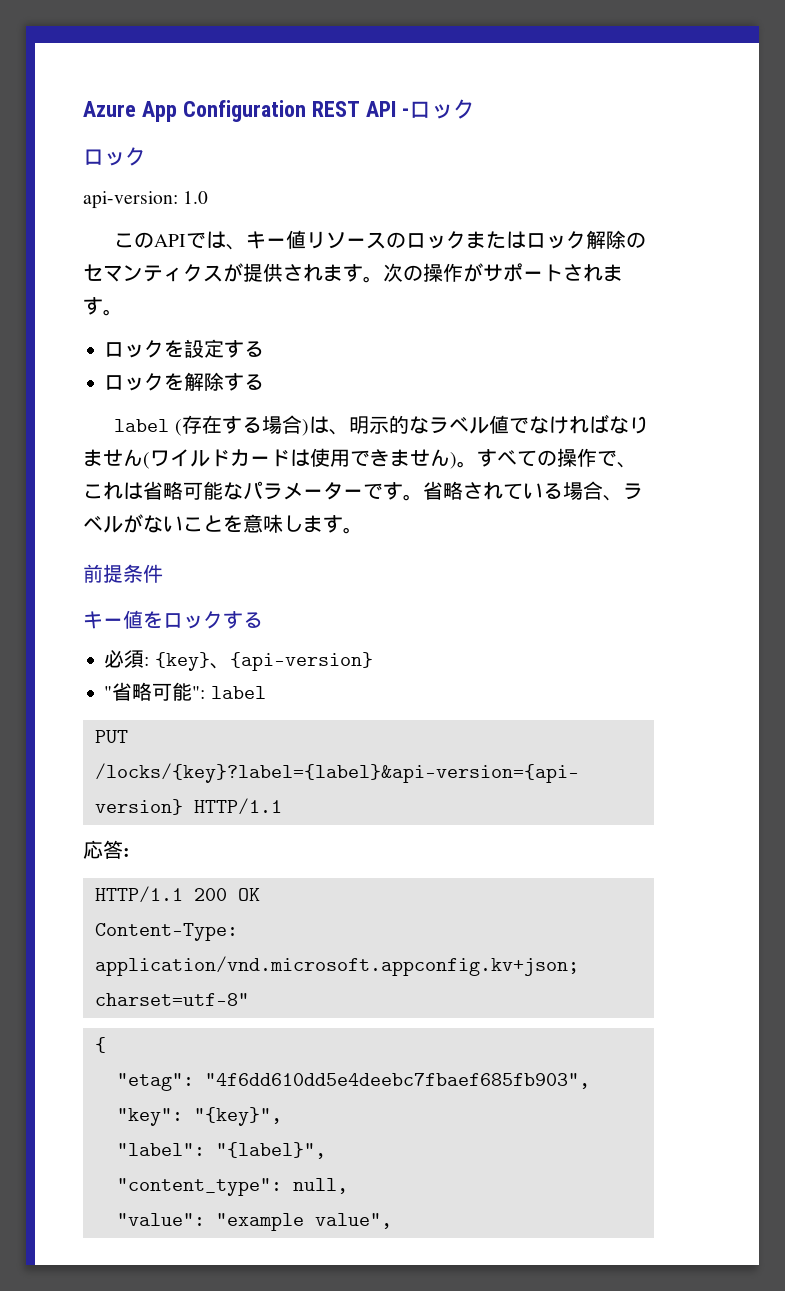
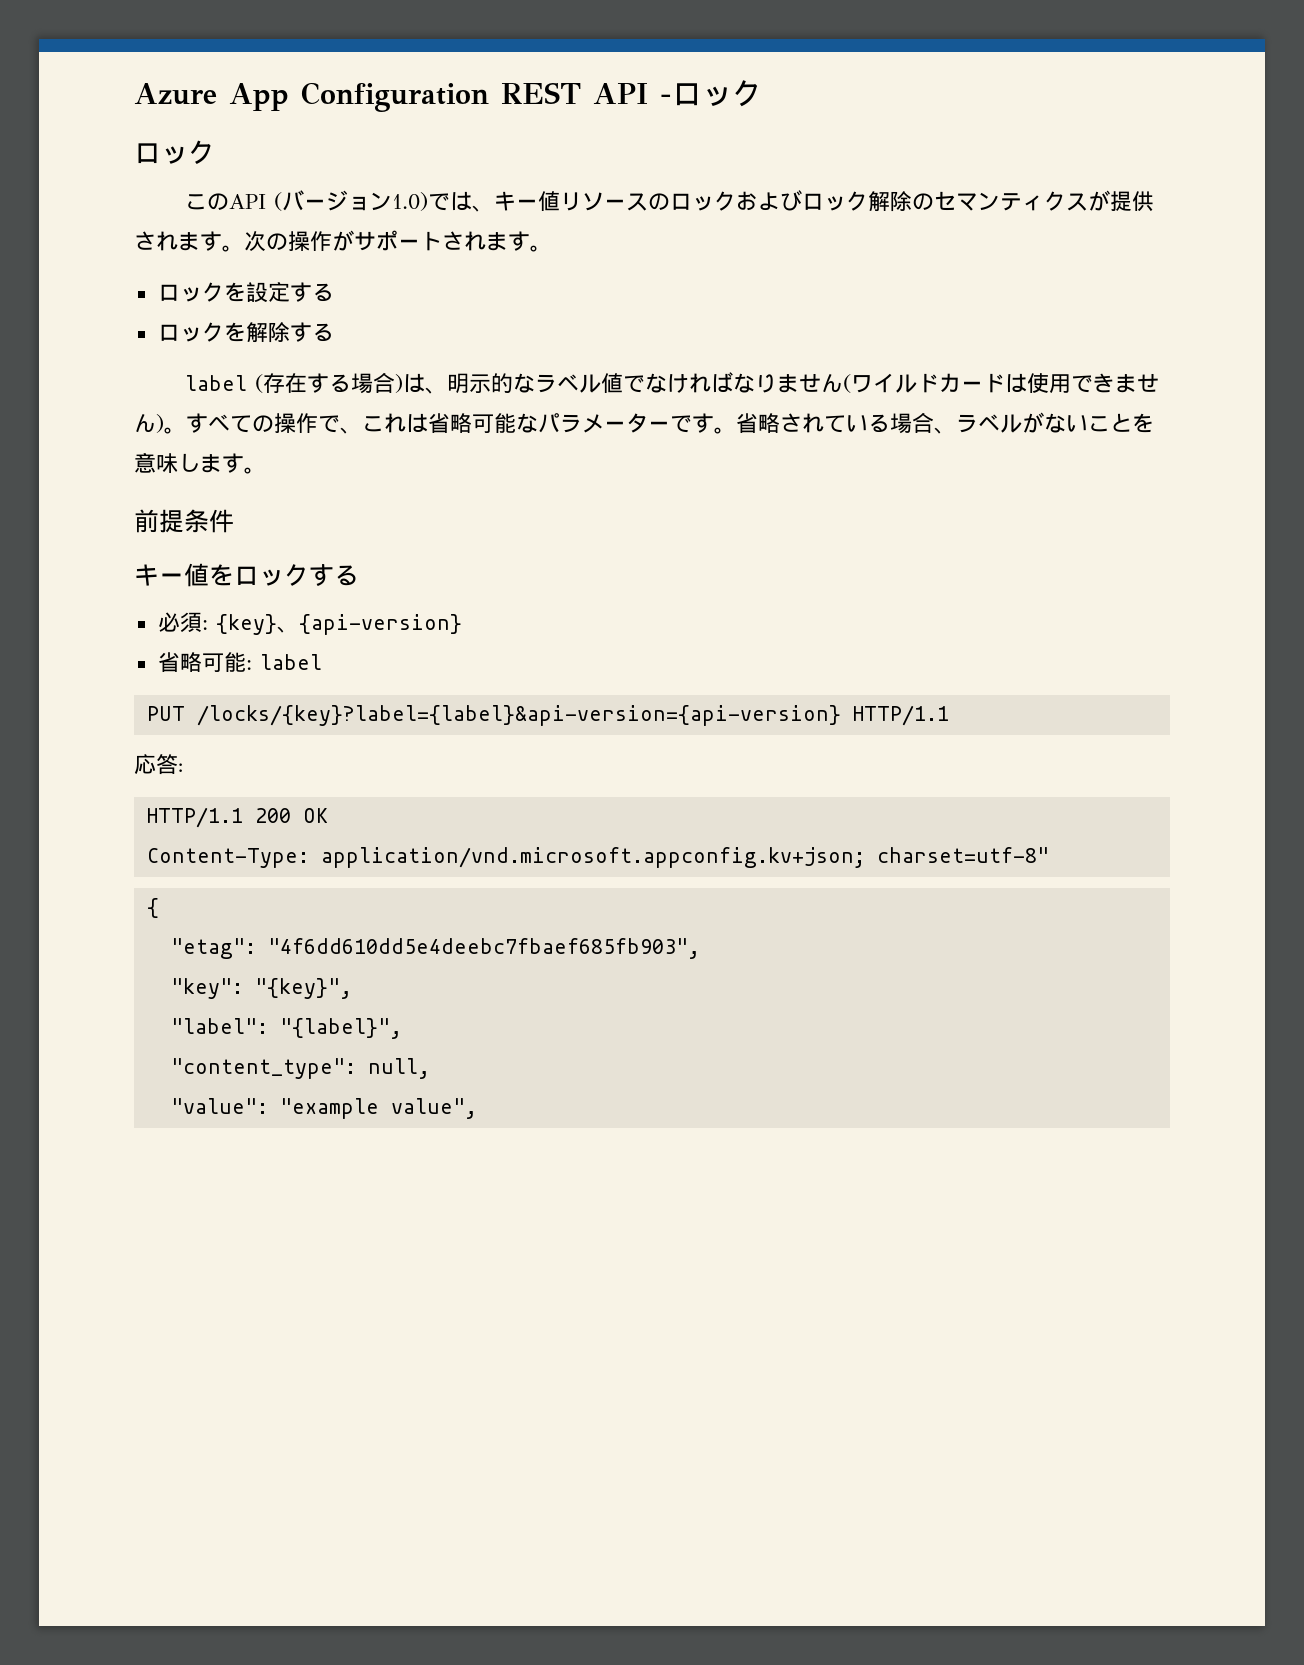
[83,191,209,209] // api-version: 1.0 -> (215, 152) none
(187, 240) none -> [273,190,428,211] (バージョン1.0)
[466,231,527,249] または -> [735,190,802,211] および
[104,682,206,701] "省略可能": -> [157,652,252,672] 省略可能:

